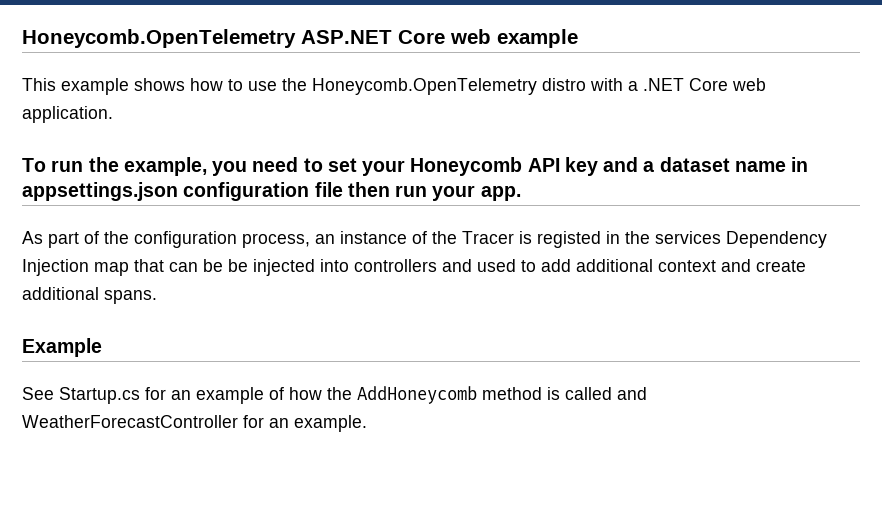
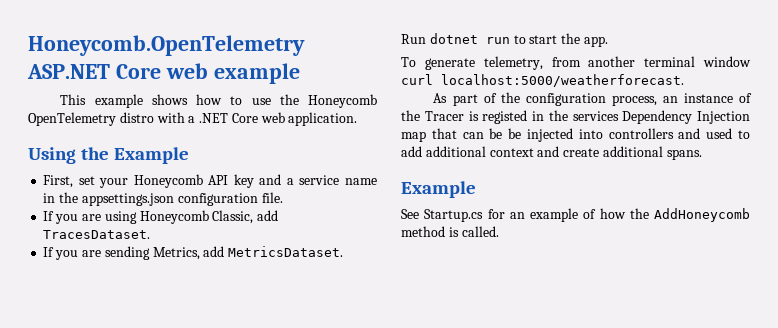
[312,78,537,95] Honeycomb.OpenTelemetry -> [307,94,377,108] [28,112,116,126] Honeycomb OpenTelemetry
[22,157,323,176] To run the example, you need to -> [28,147,190,164] [43,175,74,188] Using the Example // First,
[659,157,730,172] dataset -> [299,175,340,185] service
(809, 164) none -> [59,192,79,203] the
[314,182,521,201] file then run your app. -> [261,192,283,203] [43,210,279,224] [43,230,151,239] [43,246,344,260] [401,33,608,47] [401,56,751,70] [401,74,684,87] file. // If you are using Honeycomb Classic, add TracesDataset. // If you are sending Metrics, add MetricsDataset. // Run dotnet run to start the app. // To generate telemetry, from another terminal window curl localhost:5000/weatherforecast.
[565,387,647,400] [22,415,367,432] called and WeatherForecastController for an example. -> [461,226,499,237] called.

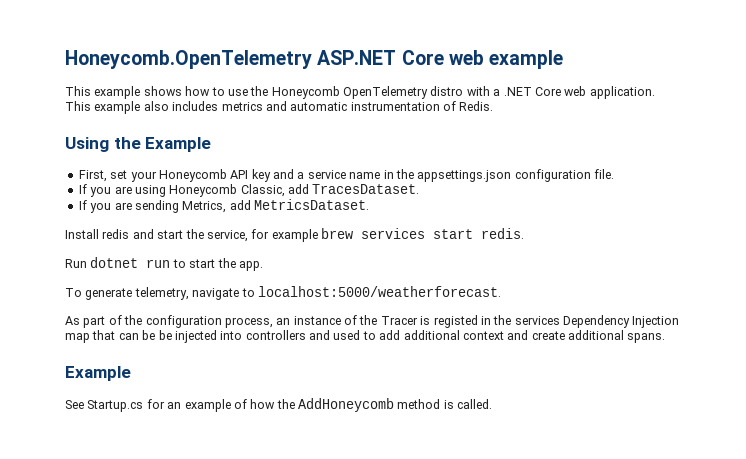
(358, 119) none -> [65,101,494,114] This example also includes metrics and automatic instrumentation of Redis.
(344, 251) none -> [65,228,524,242] // Install redis and start the service, for example brew services start redis.
[551,56,751,67] [401,74,433,85] from another terminal window curl -> [192,288,255,300] navigate to

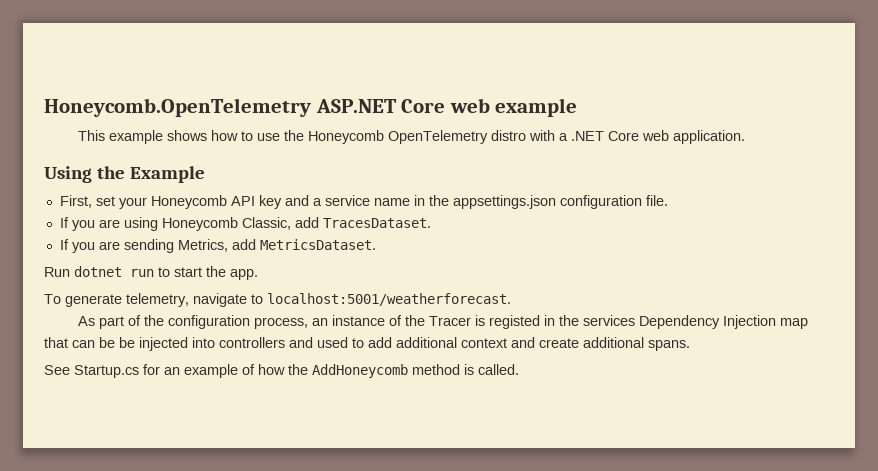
[65,101,494,114] This example also includes metrics and automatic instrumentation of Redis. -> (745, 137) none
[65,228,524,242] // Install redis and start the service, for example brew services start redis. -> (376, 244) none
[257,286,501,297] localhost:5000/weatherforecast. -> [267,293,511,306] localhost:5001/weatherforecast.
[65,366,131,381] // Example -> (690, 345) none

